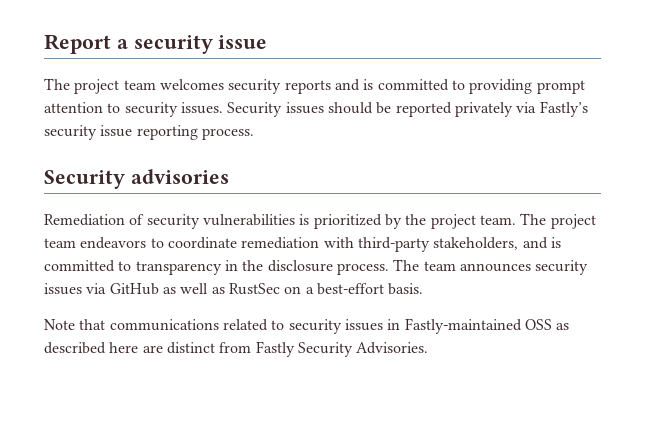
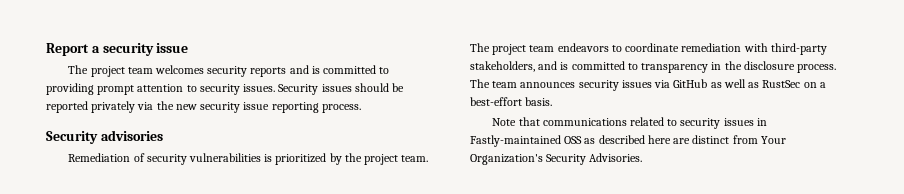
[539,101,588,117] Fastly’s -> [156,101,197,110] the new
[255,341,295,357] Fastly -> [760,136,786,144] [470,154,543,165] Your Organization's

